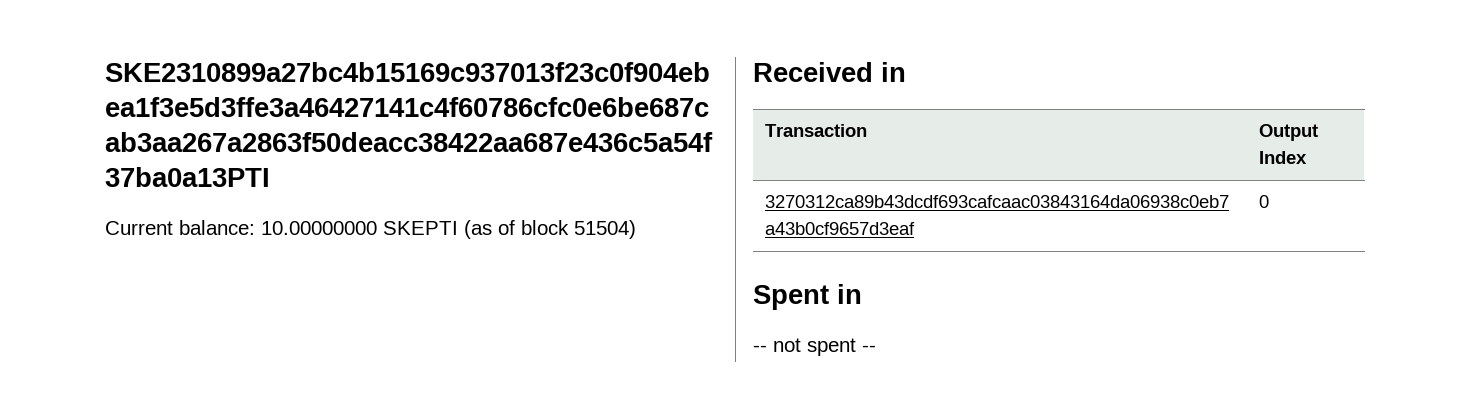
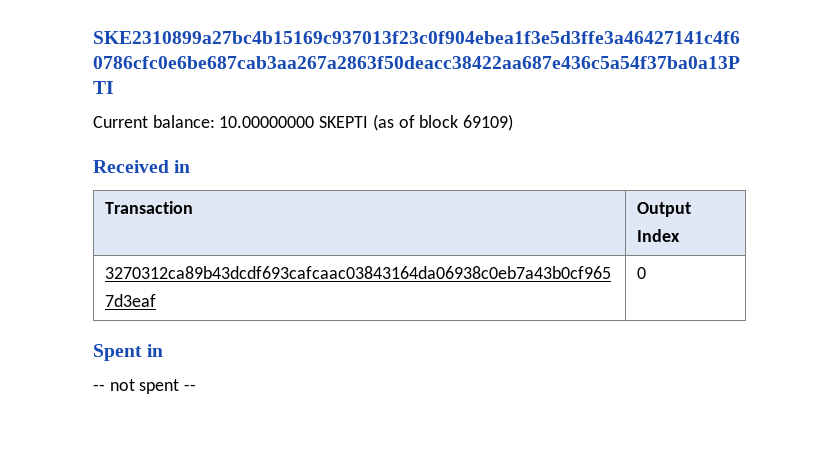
[574,220,636,239] 51504) -> [463,114,514,131] 69109)

